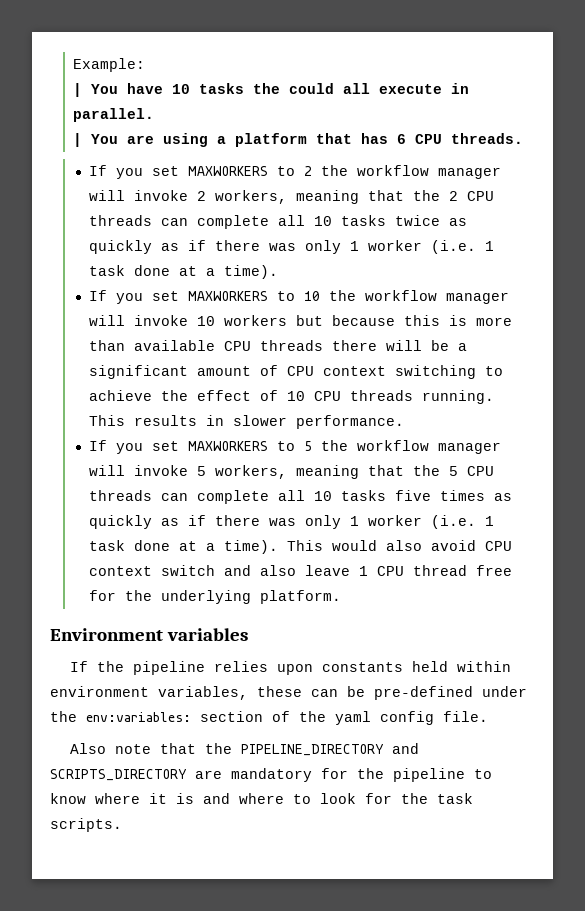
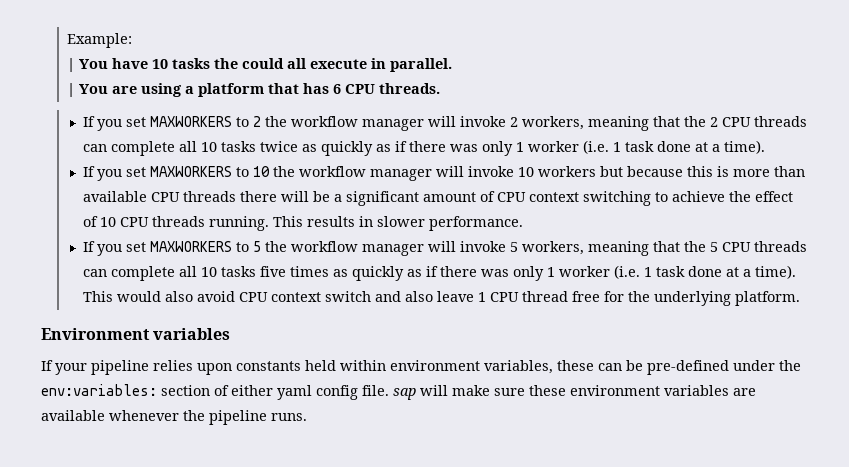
[97,661,125,672] the -> [55,363,87,375] your
[299,711,326,722] the -> [231,385,273,396] either
[70,743,420,756] [50,768,492,782] [50,793,473,804] [50,818,122,832] // Also note that the PIPELINE_DIRECTORY and SCRIPTS_DIRECTORY are mandatory for the pipeline to know where it is and where to look for the task scripts. -> [393,385,756,400] [41,410,307,425] sap will make sure these environment variables are available whenever the pipeline runs.

